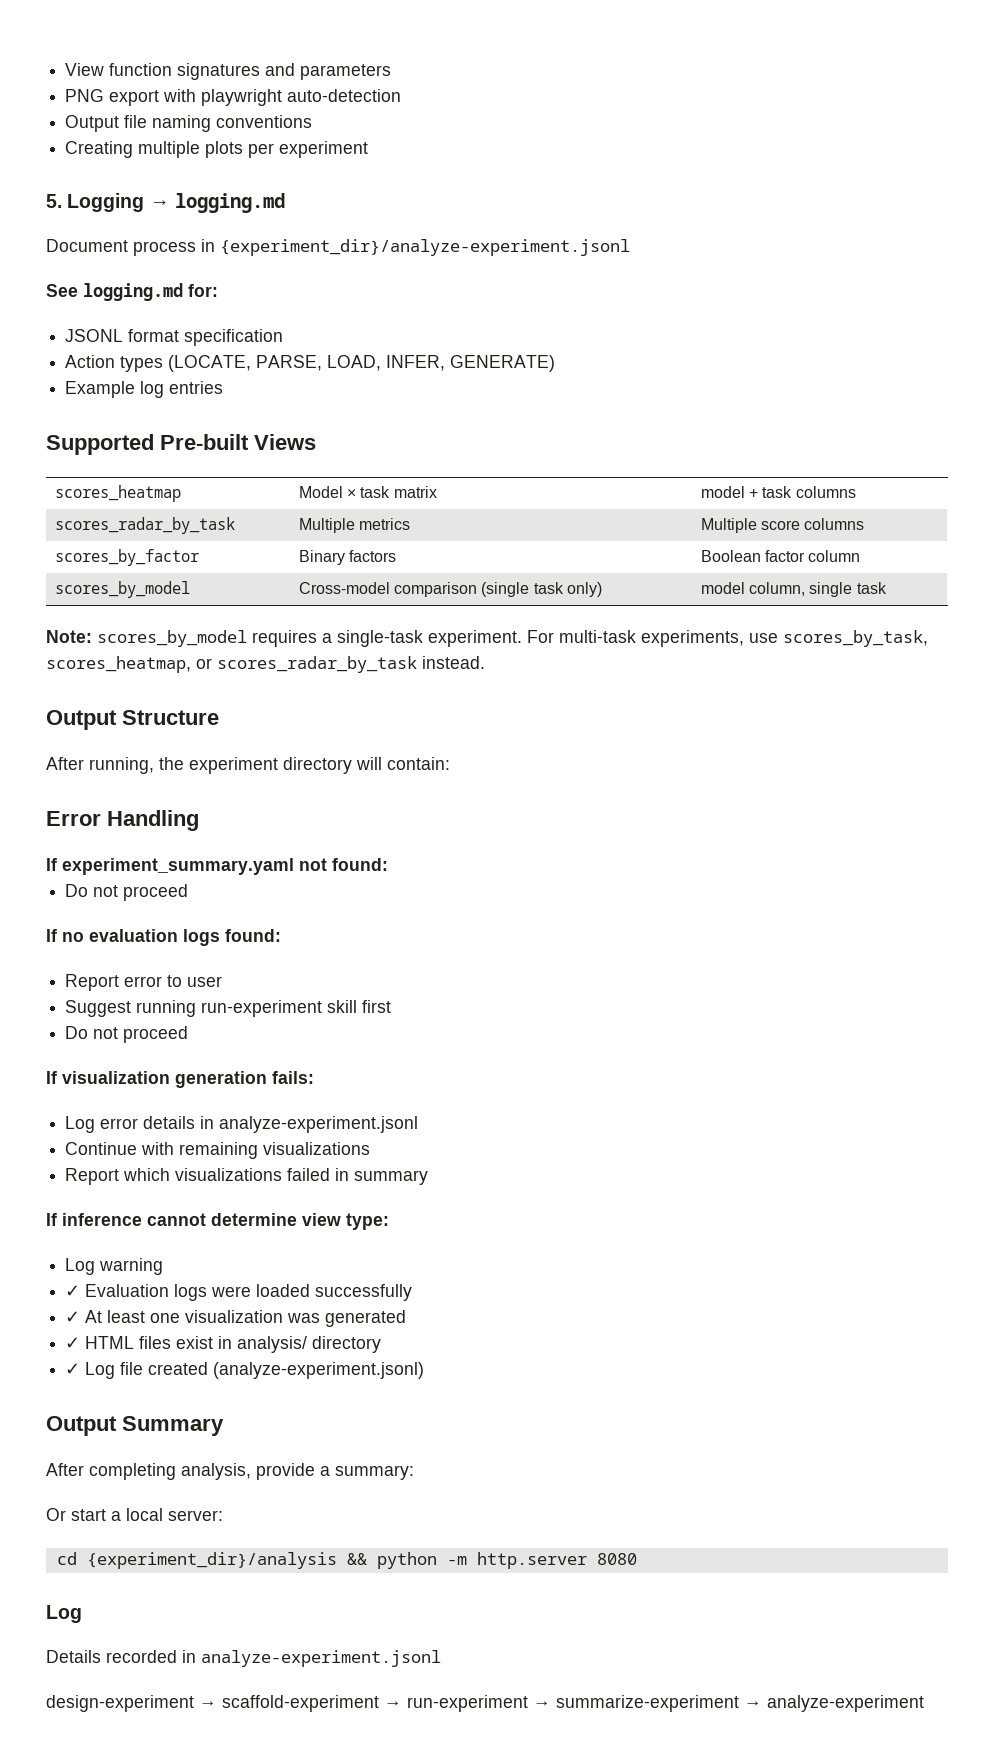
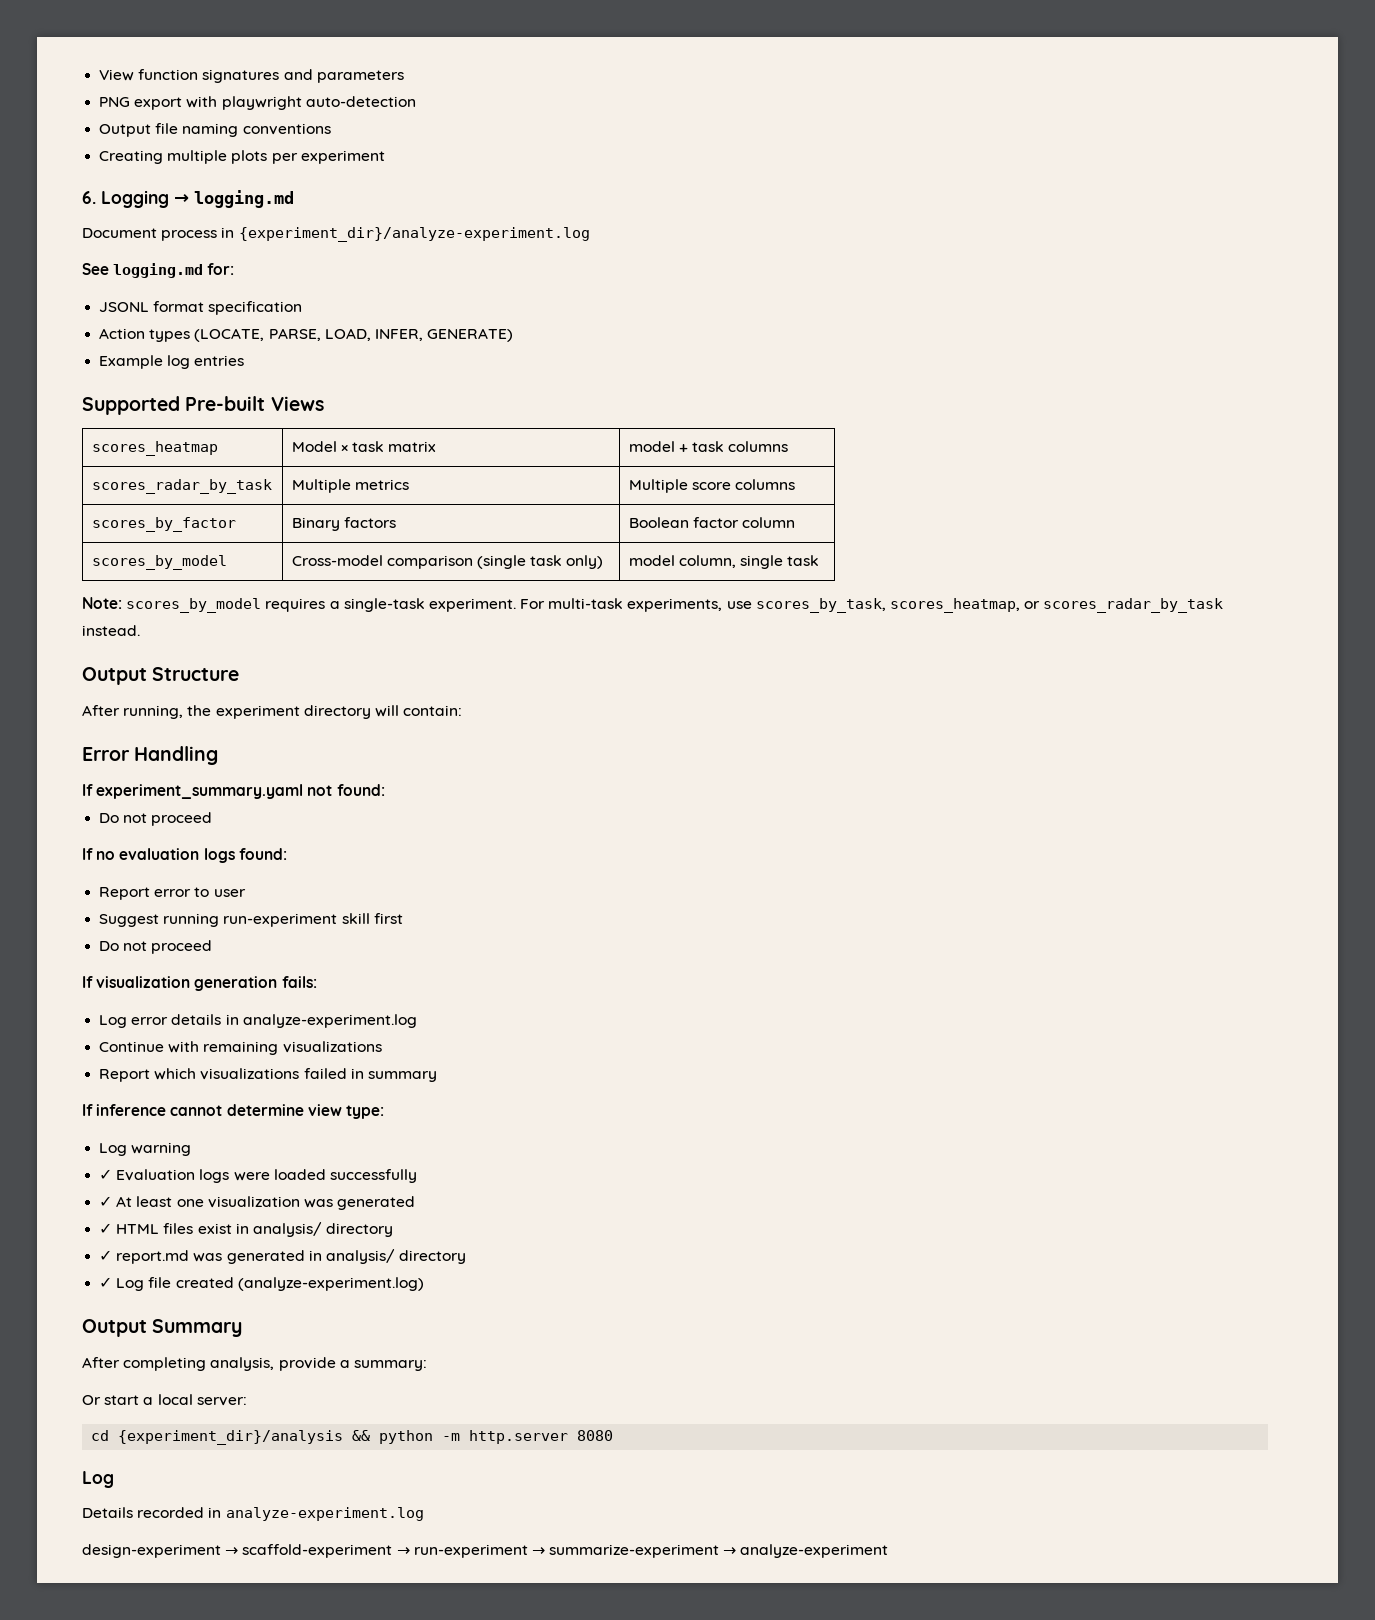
[46,194,62,208] 5. -> [82,191,96,204] 6.
[220,239,630,256] {experiment_dir}/analyze-experiment.jsonl -> [238,227,590,242] {experiment_dir}/analyze-experiment.log
[219,1116,419,1133] analyze-experiment.jsonl -> [242,1014,417,1028] analyze-experiment.log
(382, 1344) none -> [99,1249,467,1264] // ✓ report.md was generated in analysis/ directory
[213,1362,425,1379] (analyze-experiment.jsonl) -> [237,1277,424,1291] (analyze-experiment.log)
[201,1650,441,1667] analyze-experiment.jsonl -> [225,1507,424,1521] analyze-experiment.log

